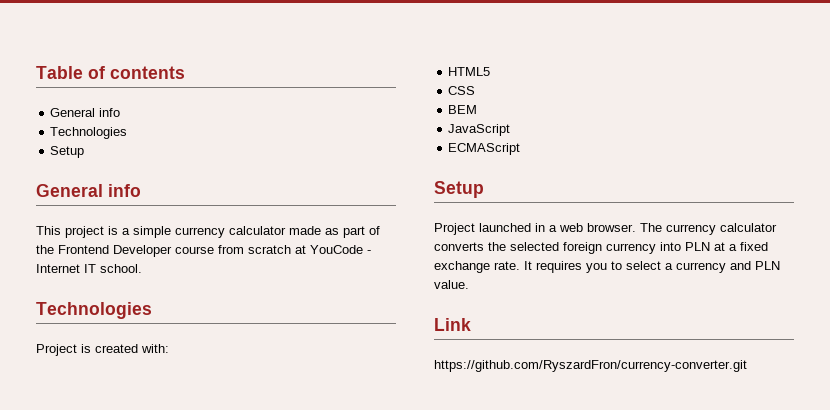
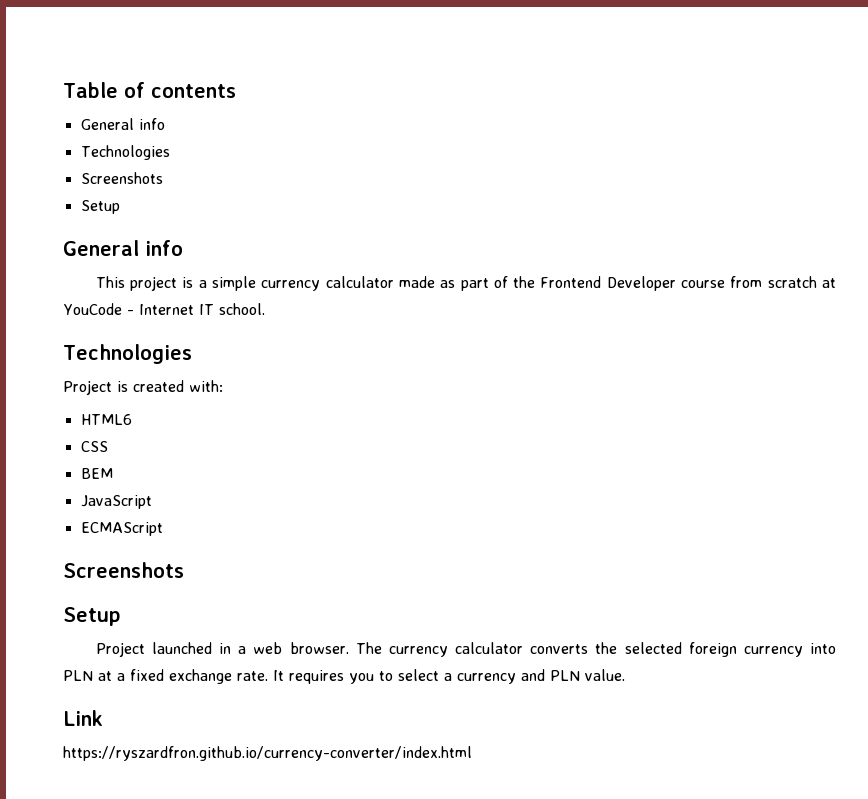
(128, 133) none -> [80,172,163,184] // Screenshots
[448,67,491,76] HTML5 -> [80,414,132,425] HTML6
(521, 149) none -> [63,562,184,578] // Screenshots
[434,360,747,372] https://github.com/RyszardFron/currency-converter.git -> [63,746,472,761] https://ryszardfron.github.io/currency-converter/index.html

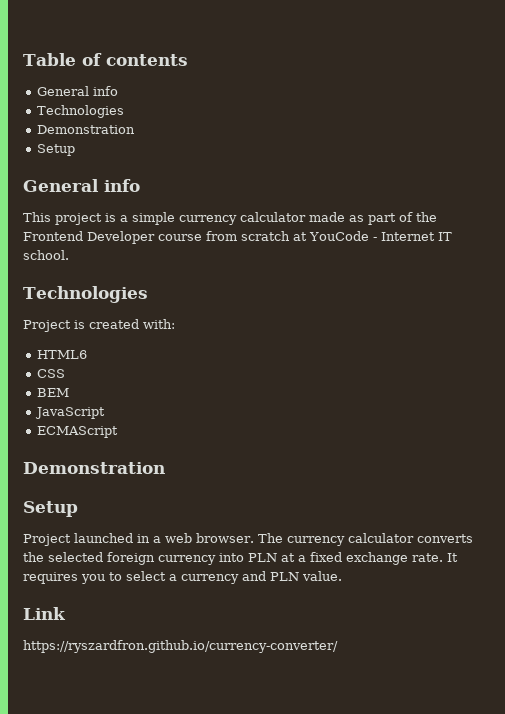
[80,172,163,184] Screenshots -> [36,125,135,134] Demonstration
[63,562,184,578] Screenshots -> [23,462,165,474] Demonstration
[63,746,472,761] https://ryszardfron.github.io/currency-converter/index.html -> [23,640,338,653] https://ryszardfron.github.io/currency-converter/

